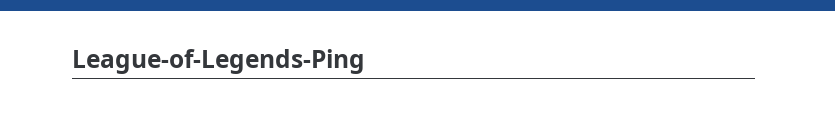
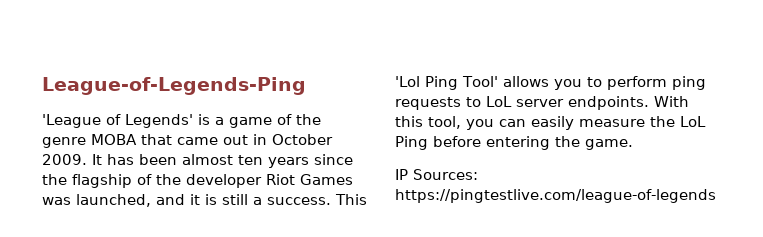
(365, 61) none -> [42,114,321,128] [42,134,333,148] [42,154,353,168] [42,174,353,188] [42,194,367,207] [395,76,706,90] [395,96,689,110] [395,116,706,130] [395,136,633,150] [395,169,478,180] [395,189,716,203] // 'League of Legends' is a game of the genre MOBA that came out in October 2009. It has been almost ten years since the flagship of the developer Riot Games was launched, and it is still a success. This 'Lol Ping Tool' allows you to perform ping requests to LoL server endpoints. With this tool, you can easily measure the LoL Ping before entering the game. // IP Sources: https://pingtestlive.com/league-of-legends

